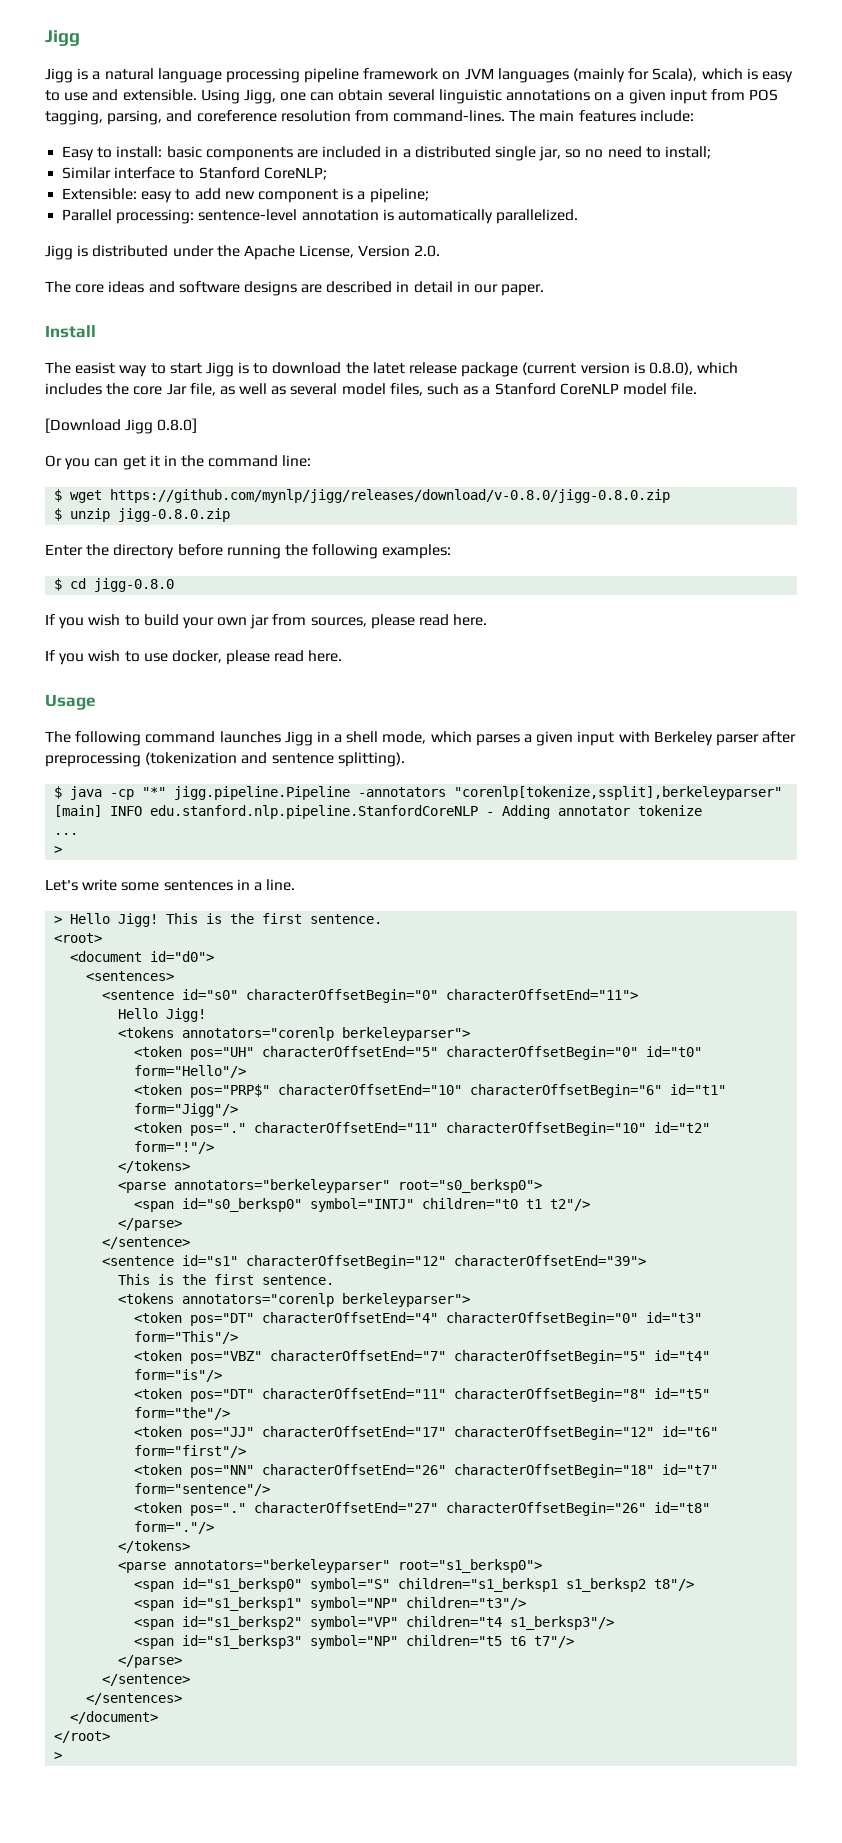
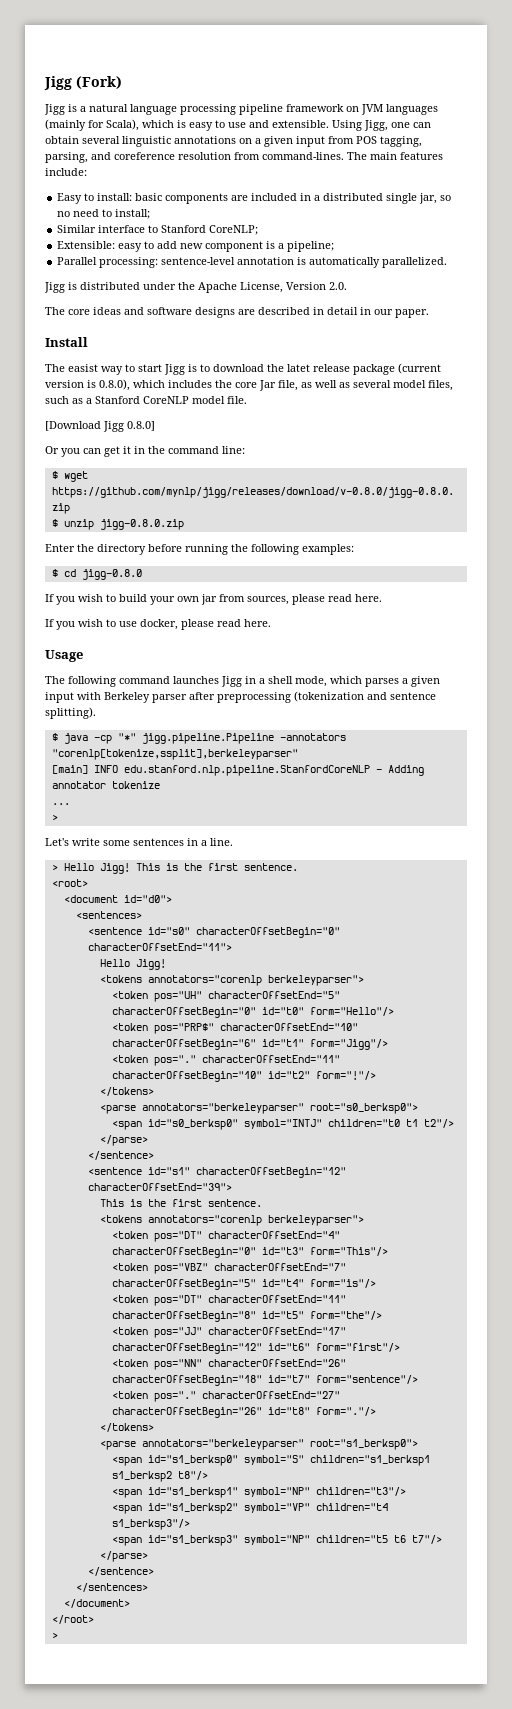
[45,30,80,46] Jigg -> [44,76,122,90] Jigg (Fork)

